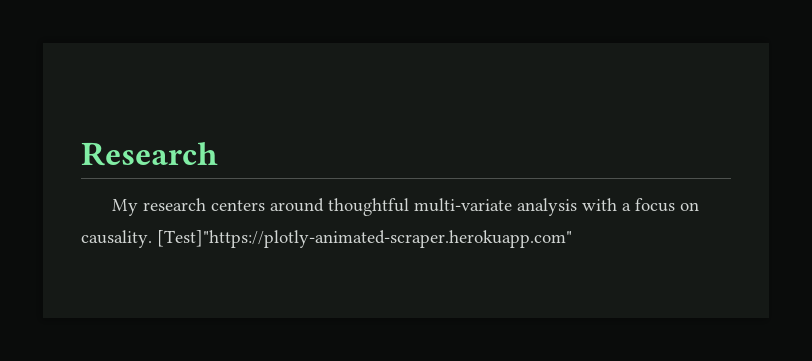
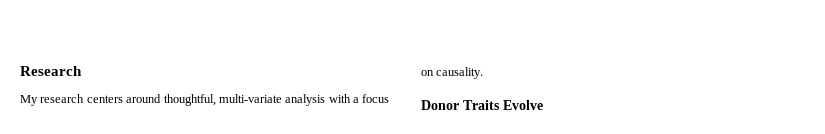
[327,198,409,216] thoughtful -> [163,94,216,106] thoughtful,
[157,230,572,248] [Test]"https://plotly-animated-scraper.herokuapp.com" -> [421,100,543,110] // Donor Traits Evolve

